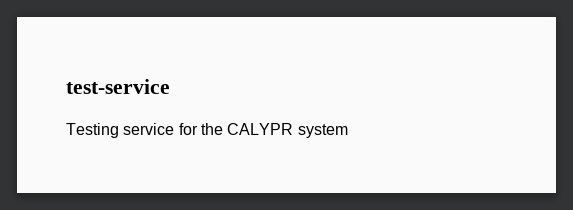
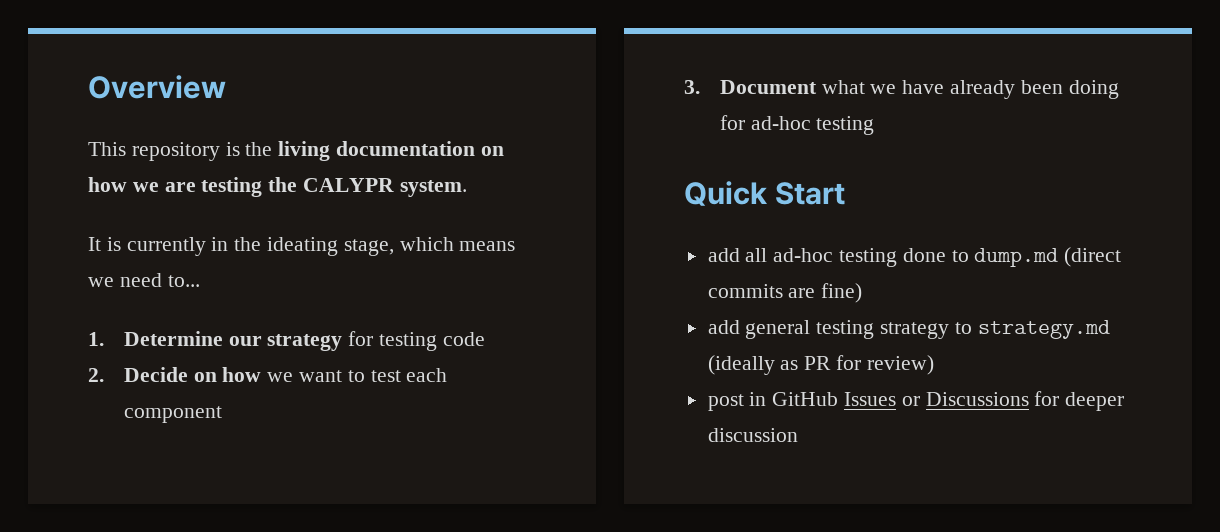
[66,79,170,94] [66,123,348,138] test-service // Testing service for the CALYPR system -> [88,75,226,99] [88,141,504,161] [88,177,467,197] [88,237,516,256] [88,273,200,287] [88,331,485,351] [88,367,448,382] [123,406,222,423] [684,80,1119,99] [719,115,875,135] [684,181,846,206] [707,247,1122,267] [707,283,863,303] [707,320,1110,339] [707,355,934,375] [707,391,1125,411] [707,428,798,442] Overview // This repository is the living documentation on how we are testing the CALYPR system. // It is currently in the ideating stage, which means we need to... // 1. Determine our strategy for testing code // 2. Decide on how we want to test each component // 3. Document what we have already been doing for ad-hoc testing // Quick Start // add all ad-hoc testing done to dump.md (direct commits are fine) // add general testing strategy to strategy.md (ideally as PR for review) // post in GitHub Issues or Discussions for deeper discussion

